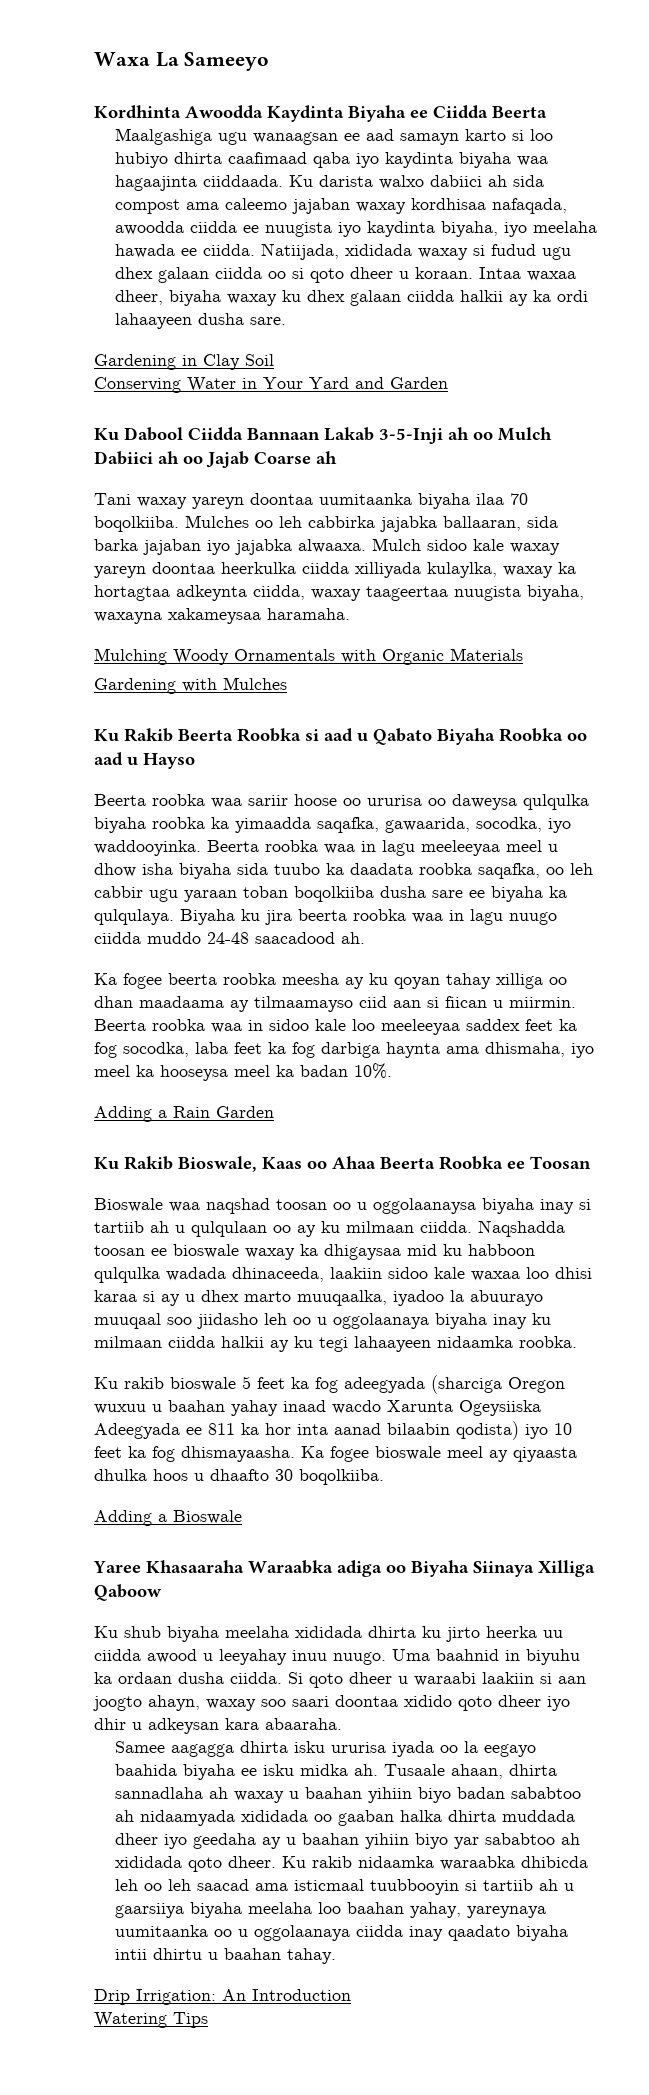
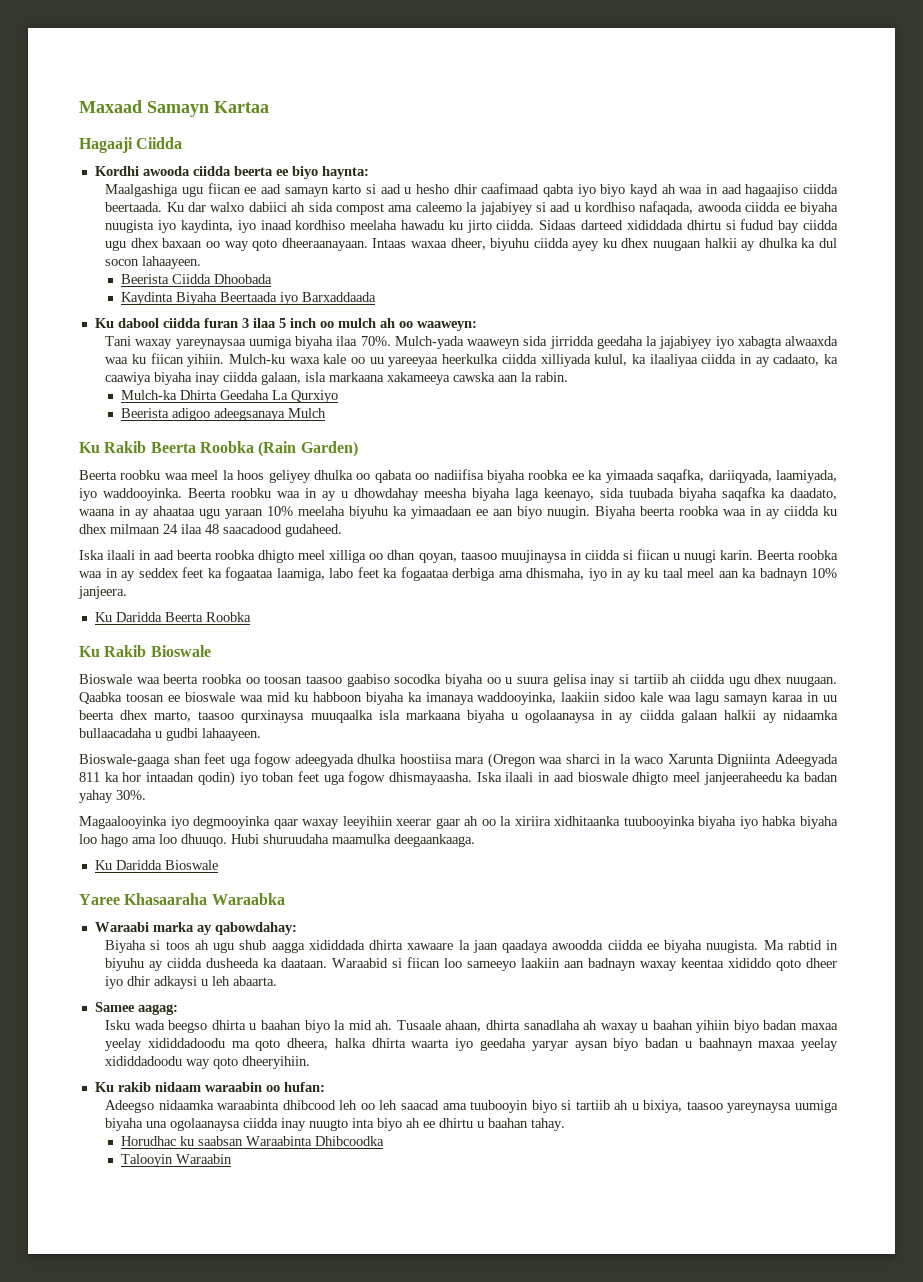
[94,52,270,71] [94,105,547,122] Waxa La Sameeyo // Kordhinta Awoodda Kaydinta Biyaha ee Ciidda Beerta -> [79,100,269,117] [79,137,183,153] [94,166,369,179] Maxaad Samayn Kartaa // Hagaaji Ciidda // Kordhi awooda ciidda beerta ee biyo haynta:
[252,132,338,145] wanaagsan -> [207,183,241,194] fiican
[529,129,553,141] [114,152,548,168] [114,175,373,191] loo hubiyo dhirta caafimaad qaba iyo kaydinta biyaha waa hagaajinta ciiddaada. Ku darista -> [380,183,838,197] [105,202,207,212] aad u hesho dhir caafimaad qabta iyo biyo kayd ah waa in aad hagaajiso ciidda beertaada. Ku dar
[291,198,567,214] [114,221,259,235] jajaban waxay kordhisaa nafaqada, awoodda ciidda ee -> [466,201,839,215] la jajabiyey si aad u kordhiso nafaqada, awooda ciidda ee biyaha
[366,221,597,237] [114,243,571,260] [114,267,576,283] [114,290,588,306] [114,313,286,329] [94,354,274,370] [94,377,448,393] [94,427,552,444] [94,451,337,468] [94,493,528,509] [94,515,558,532] [94,538,560,555] [94,562,576,578] [94,585,584,601] [94,608,350,624] [94,648,523,665] [94,677,287,694] [94,728,587,745] [94,752,195,769] [94,794,589,810] [94,817,571,833] [94,840,558,856] [94,863,593,879] [94,886,567,902] [94,909,557,925] [94,932,365,944] [94,973,567,989] [94,996,576,1012] [94,1019,577,1035] [94,1042,594,1058] [94,1063,392,1081] [94,1106,274,1122] [94,1156,591,1172] [94,1198,591,1214] [94,1220,565,1237] [94,1244,535,1260] [94,1267,592,1283] [94,1290,543,1306] [94,1313,551,1329] [94,1336,577,1352] [94,1375,565,1394] [94,1400,541,1416] [94,1421,572,1440] [94,1446,577,1462] [94,1469,384,1485] [94,1510,242,1526] [93,1560,595,1577] [94,1584,162,1601] [94,1626,563,1642] [94,1649,580,1665] [94,1672,586,1688] [93,1695,570,1711] [94,1718,342,1734] [114,1741,536,1757] [114,1764,348,1780] kaydinta biyaha, iyo meelaha hawada ee ciidda. Natiijada, xididada waxay si fudud ugu dhex galaan ciidda oo si qoto dheer u koraan. Intaa waxaa dheer, biyaha waxay ku dhex galaan ciidda halkii ay ka ordi lahaayeen dusha sare. // Gardening in Clay Soil // Conserving Water in Your Yard and Garden // Ku Dabool Ciidda Bannaan Lakab 3-5-Inji ah oo Mulch Dabiici ah oo Jajab Coarse ah // Tani waxay yareyn doontaa uumitaanka biyaha ilaa 70 boqolkiiba. Mulches oo leh cabbirka jajabka ballaaran, sida barka jajaban iyo jajabka alwaaxa. Mulch sidoo kale waxay yareyn doontaa heerkulka ciidda xilliyada kulaylka, waxay ka hortagtaa adkeynta ciidda, waxay taageertaa nuugista biyaha, waxayna xakameysaa haramaha. // Mulching Woody Ornamentals with Organic Materials // Gardening with Mulches // Ku Rakib Beerta Roobka si aad u Qabato Biyaha Roobka oo aad u Hayso // Beerta roobka waa sariir hoose oo ururisa oo daweysa qulqulka biyaha roobka ka yimaadda saqafka, gawaarida, socodka, iyo waddooyinka. Beerta roobka waa in lagu meeleeyaa meel u dhow isha biyaha sida tuubo ka daadata roobka saqafka, oo leh cabbir ugu yaraan toban boqolkiiba dusha sare ee biyaha ka qulqulaya. Biyaha ku jira beerta roobka waa in lagu nuugo ciidda muddo 24-48 saacadood ah. // Ka fogee beerta roobka meesha ay ku qoyan tahay xilliga oo dhan maadaama ay tilmaamayso ciid aan si fiican u miirmin. Beerta roobka waa in sidoo kale loo meeleeyaa saddex feet ka fog socodka, laba feet ka fog darbiga haynta ama dhismaha, iyo meel ka hooseysa meel ka badan 10%. // Adding a Rain Garden // Ku Rakib Bioswale, Kaas oo Ahaa Beerta Roobka ee Toosan // Bioswale waa naqshad toosan oo u oggolaanaysa biyaha inay si tartiib ah u qulqulaan oo ay ku milmaan ciidda. Naqshadda toosan ee bioswale waxay ka dhigaysaa mid ku habboon qulqulka wadada dhinaceeda, laakiin sidoo kale waxaa loo dhisi karaa si ay u dhex marto muuqaalka, iyadoo la abuurayo muuqaal soo jiidasho leh oo u oggolaanaya biyaha inay ku milmaan ciidda halkii ay ku tegi lahaayeen nidaamka roobka. // Ku rakib bioswale 5 feet ka fog adeegyada (sharciga Oregon wuxuu u baahan yahay inaad wacdo Xarunta Ogeysiiska Adeegyada ee 811 ka hor inta aanad bilaabin qodista) iyo 10 feet ka fog dhismayaasha. Ka fogee bioswale meel ay qiyaasta dhulka hoos u dhaafto 30 boqolkiiba. // Adding a Bioswale // Yaree Khasaaraha Waraabka adiga oo Biyaha Siinaya Xilliga Qaboow // Ku shub biyaha meelaha xididada dhirta ku jirto heerka uu ciidda awood u leeyahay inuu nuugo. Uma baahnid in biyuhu ka ordaan dusha ciidda. Si qoto dheer u waraabi laakiin si aan joogto ahayn, waxay soo saari doontaa xidido qoto dheer iyo dhir u adkeysan kara abaaraha. // Samee aagagga dhirta isku ururisa iyada oo la eegayo baahida biyaha ee isku midka -> [180,219,838,233] [105,238,837,251] [105,256,202,269] [121,274,273,284] [121,292,377,305] [94,318,477,331] [105,336,839,349] [105,353,838,367] [105,372,569,385] [121,390,339,403] [121,408,327,421] [79,441,358,457] [79,469,838,483] [79,487,837,501] [79,506,837,519] [79,524,342,537] [79,549,838,563] [79,567,837,581] [78,586,127,599] [94,612,251,622] [79,645,211,657] [79,674,837,687] [79,692,838,705] [79,710,839,723] [79,728,261,741] [79,753,838,768] [79,771,839,786] [79,790,146,803] [79,816,838,829] [79,834,475,847] [94,860,218,870] [79,893,285,905] [94,922,297,935] [105,940,838,953] [105,957,837,971] [105,976,278,989] [94,1002,178,1015] [105,1020,372,1033] kaydinta, iyo inaad kordhiso meelaha hawadu ku jirto ciidda. Sidaas darteed xididdada dhirtu si fudud bay ciidda ugu dhex baxaan oo way qoto dheeraanayaan. Intaas waxaa dheer, biyuhu ciidda ayey ku dhex nuugaan halkii ay dhulka ka dul socon lahaayeen. // Beerista Ciidda Dhoobada // Kaydinta Biyaha Beertaada iyo Barxaddaada // Ku dabool ciidda furan 3 ilaa 5 inch oo mulch ah oo waaweyn: // Tani waxay yareynaysaa uumiga biyaha ilaa 70%. Mulch-yada waaweyn sida jirridda geedaha la jajabiyey iyo xabagta alwaaxda waa ku fiican yihiin. Mulch-ku waxa kale oo uu yareeyaa heerkulka ciidda xilliyada kulul, ka ilaaliyaa ciidda in ay cadaato, ka caawiya biyaha inay ciidda galaan, isla markaana xakameeya cawska aan la rabin. // Mulch-ka Dhirta Geedaha La Qurxiyo // Beerista adigoo adeegsanaya Mulch // Ku Rakib Beerta Roobka (Rain Garden) // Beerta roobku waa meel la hoos geliyey dhulka oo qabata oo nadiifisa biyaha roobka ee ka yimaada saqafka, dariiqyada, laamiyada, iyo waddooyinka. Beerta roobku waa in ay u dhowdahay meesha biyaha laga keenayo, sida tuubada biyaha saqafka ka daadato, waana in ay ahaataa ugu yaraan 10% meelaha biyuhu ka yimaadaan ee aan biyo nuugin. Biyaha beerta roobka waa in ay ciidda ku dhex milmaan 24 ilaa 48 saacadood gudaheed. // Iska ilaali in aad beerta roobka dhigto meel xilliga oo dhan qoyan, taasoo muujinaysa in ciidda si fiican u nuugi karin. Beerta roobka waa in ay seddex feet ka fogaataa laamiga, labo feet ka fogaataa derbiga ama dhismaha, iyo in ay ku taal meel aan ka badnayn 10% janjeera. // Ku Daridda Beerta Roobka // Ku Rakib Bioswale // Bioswale waa beerta roobka oo toosan taasoo gaabiso socodka biyaha oo u suura gelisa inay si tartiib ah ciidda ugu dhex nuugaan. Qaabka toosan ee bioswale waa mid ku habboon biyaha ka imanaya waddooyinka, laakiin sidoo kale waa lagu samayn karaa in uu beerta dhex marto, taasoo qurxinaysa muuqaalka isla markaana biyaha u ogolaanaysa in ay ciidda galaan halkii ay nidaamka bullaacadaha u gudbi lahaayeen. // Bioswale-gaaga shan feet uga fogow adeegyada dhulka hoostiisa mara (Oregon waa sharci in la waco Xarunta Digniinta Adeegyada 811 ka hor intaadan qodin) iyo toban feet uga fogow dhismayaasha. Iska ilaali in aad bioswale dhigto meel janjeeraheedu ka badan yahay 30%. // Magaalooyinka iyo degmooyinka qaar waxay leeyihiin xeerar gaar ah oo la xiriira xidhitaanka tuubooyinka biyaha iyo habka biyaha loo hago ama loo dhuuqo. Hubi shuruudaha maamulka deegaankaaga. // Ku Daridda Bioswale // Yaree Khasaaraha Waraabka // Waraabi marka ay qabowdahay: // Biyaha si toos ah ugu shub aagga xididdada dhirta xawaare la jaan qaadaya awoodda ciidda ee biyaha nuugista. Ma rabtid in biyuhu ay ciidda dusheeda ka daataan. Waraabid si fiican loo sameeyo laakiin aan badnayn waxay keentaa xididdo qoto dheer iyo dhir adkaysi u leh abaarta. // Samee aagag: // Isku wada beegso dhirta u baahan biyo la mid
[114,1787,203,1799] sannadlaha -> [523,1020,580,1030] sanadlaha
[510,1787,581,1799] [114,1810,575,1826] [114,1833,580,1849] [114,1856,588,1872] sababtoo ah nidaamyada xididada oo gaaban halka dhirta muddada dheer iyo geedaha ay u baahan yihiin biyo yar sababtoo ah xididada qoto dheer. Ku rakib nidaamka waraabka dhibicda -> [801,1023,839,1030] [105,1038,839,1051] [105,1056,311,1069] [94,1082,325,1092] [105,1100,336,1113] maxaa yeelay xididdadoodu ma qoto dheera, halka dhirta waarta iyo geedaha yaryar aysan biyo badan u baahnayn maxaa yeelay xididdadoodu way qoto dheeryihiin. // Ku rakib nidaam waraabin oo hufan: // Adeegso nidaamka waraabinta dhibcood
[293,1879,574,1895] [114,1902,546,1918] [114,1925,568,1941] [114,1948,336,1964] [94,1989,351,2005] [94,2012,208,2028] isticmaal tuubbooyin si tartiib ah u gaarsiiya biyaha meelaha loo baahan yahay, yareynaya uumitaanka oo u oggolaanaya ciidda inay qaadato biyaha intii dhirtu u baahan tahay. // Drip Irrigation: An Introduction // Watering Tips -> [470,1100,838,1113] [105,1118,566,1131] [121,1136,385,1146] [121,1154,233,1167] tuubooyin biyo si tartiib ah u bixiya, taasoo yareynaysa uumiga biyaha una ogolaanaysa ciidda inay nuugto inta biyo ah ee dhirtu u baahan tahay. // Horudhac ku saabsan Waraabinta Dhibcoodka // Talooyin Waraabin

